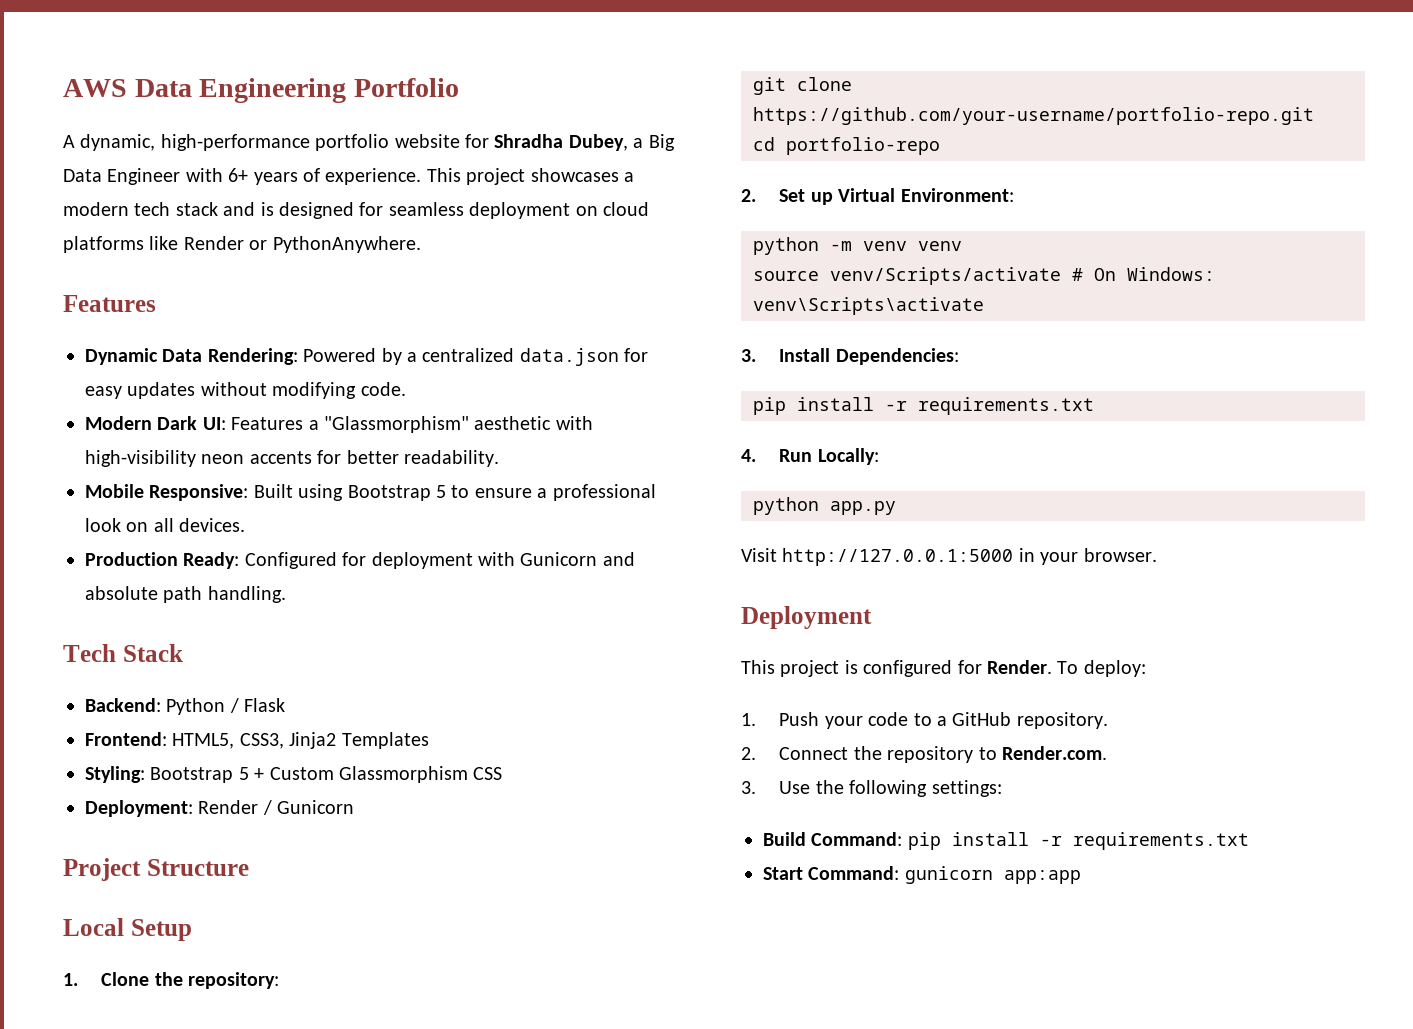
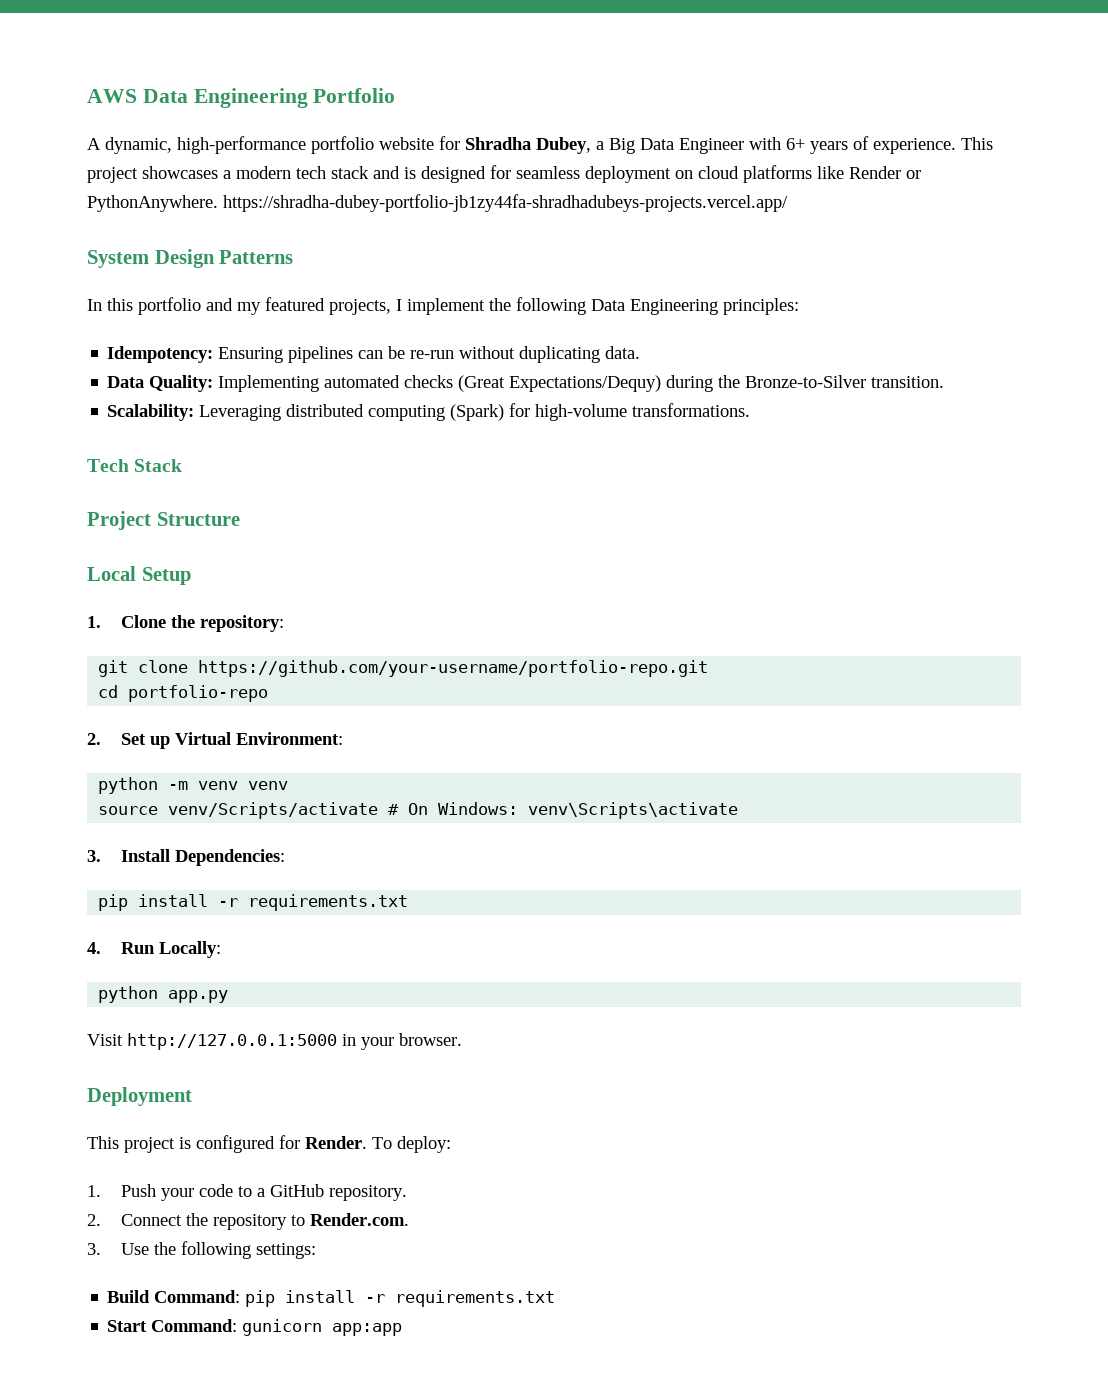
[63,295,156,312] [85,348,649,366] [85,382,406,399] [85,416,593,433] [85,450,499,467] [85,484,656,501] [85,518,246,532] [85,552,635,569] [85,586,286,603] [63,644,183,662] [85,698,286,715] [85,732,429,749] [85,766,503,783] [85,800,355,817] // Features // Dynamic Data Rendering: Powered by a centralized data.json for easy updates without modifying code. // Modern Dark UI: Features a "Glassmorphism" aesthetic with high-visibility neon accents for better readability. // Mobile Responsive: Built using Bootstrap 5 to ensure a professional look on all devices. // Production Ready: Configured for deployment with Gunicorn and absolute path handling. // Tech Stack // Backend: Python / Flask // Frontend: HTML5, CSS3, Jinja2 Templates // Styling: Bootstrap 5 + Custom Glassmorphism CSS // Deployment: Render / Gunicorn -> [223,194,788,212] [87,249,294,268] [87,297,799,315] [107,346,641,363] [107,375,945,392] [107,403,751,421] [87,459,183,472] https://shradha-dubey-portfolio-jb1zy44fa-shradhadubeys-projects.vercel.app/ // System Design Patterns // In this portfolio and my featured projects, I implement the following Data Engineering principles: // Idempotency: Ensuring pipelines can be re-run without duplicating data. // Data Quality: Implementing automated checks (Great Expectations/Dequy) during the Bronze-to-Silver transition. // Scalability: Leveraging distributed computing (Spark) for high-volume transformations. // Tech Stack

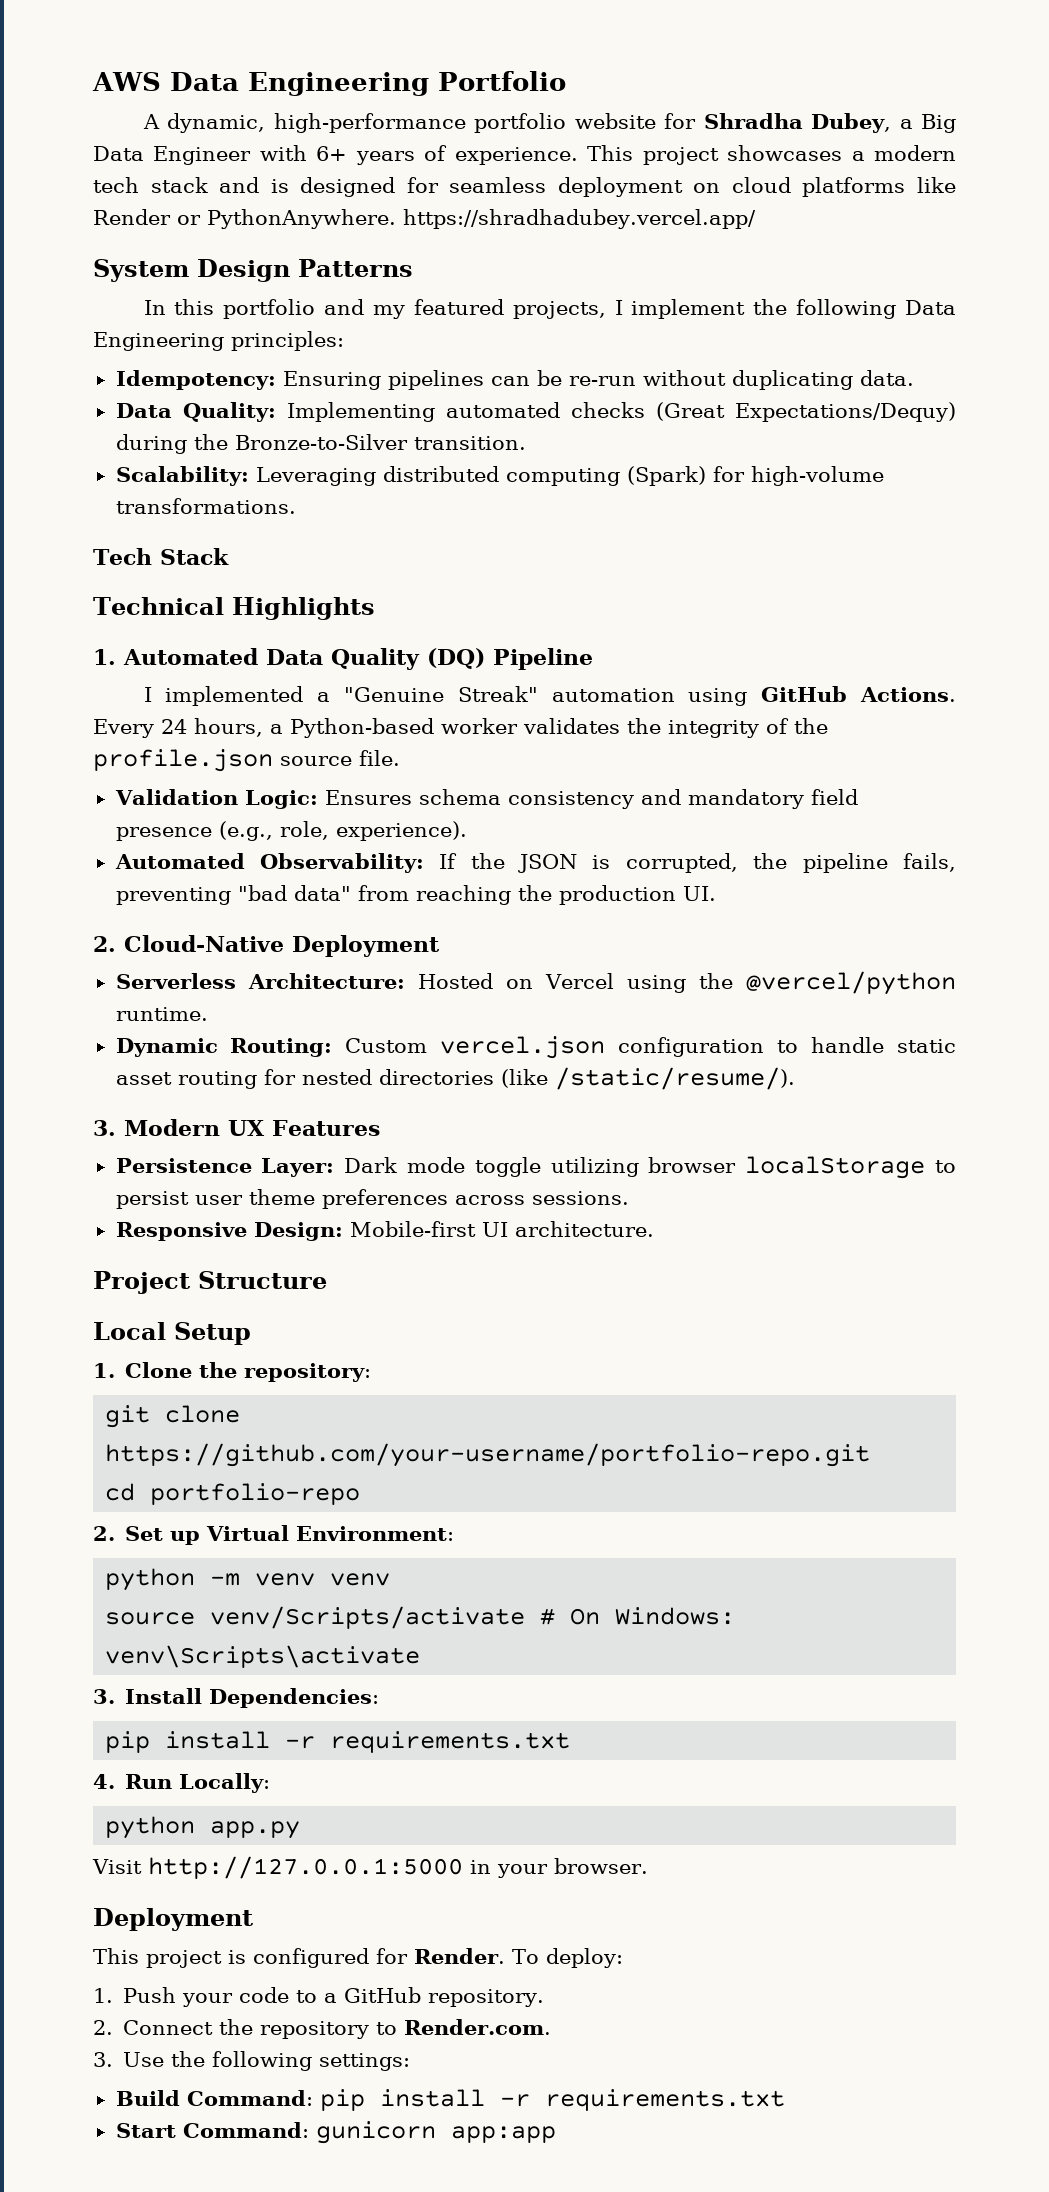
[223,194,788,212] https://shradha-dubey-portfolio-jb1zy44fa-shradhadubeys-projects.vercel.app/ -> [403,209,756,229] https://shradhadubey.vercel.app/
(183, 465) none -> [93,597,375,620] [93,648,593,670] [143,686,956,706] [93,718,828,738] [93,749,400,772] [114,789,858,809] [115,821,467,841] [114,853,956,873] [115,885,716,905] [93,935,440,957] [115,971,957,995] [115,1007,208,1021] [115,1036,956,1059] [115,1067,795,1090] [93,1119,380,1136] [115,1156,956,1179] [115,1189,629,1209] [115,1221,654,1241] // Technical Highlights // 1. Automated Data Quality (DQ) Pipeline // I implemented a "Genuine Streak" automation using GitHub Actions. Every 24 hours, a Python-based worker validates the integrity of the profile.json source file. // Validation Logic: Ensures schema consistency and mandatory field presence (e.g., role, experience). // Automated Observability: If the JSON is corrupted, the pipeline fails, preventing "bad data" from reaching the production UI. // 2. Cloud-Native Deployment // Serverless Architecture: Hosted on Vercel using the @vercel/python runtime. // Dynamic Routing: Custom vercel.json configuration to handle static asset routing for nested directories (like /static/resume/). // 3. Modern UX Features // Persistence Layer: Dark mode toggle utilizing browser localStorage to persist user theme preferences across sessions. // Responsive Design: Mobile-first UI architecture.

